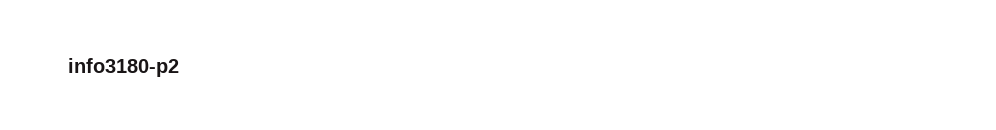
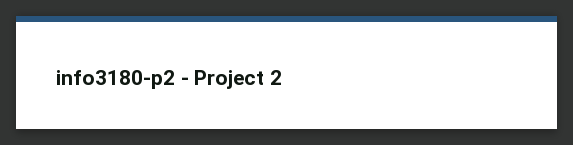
(179, 67) none -> [180,70,283,89] - Project 2

